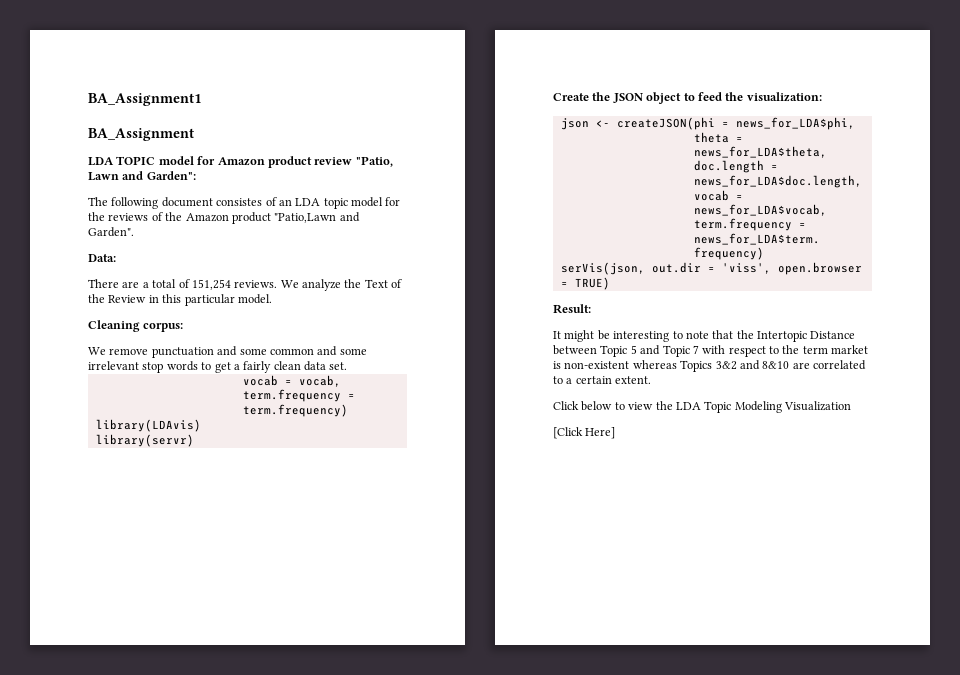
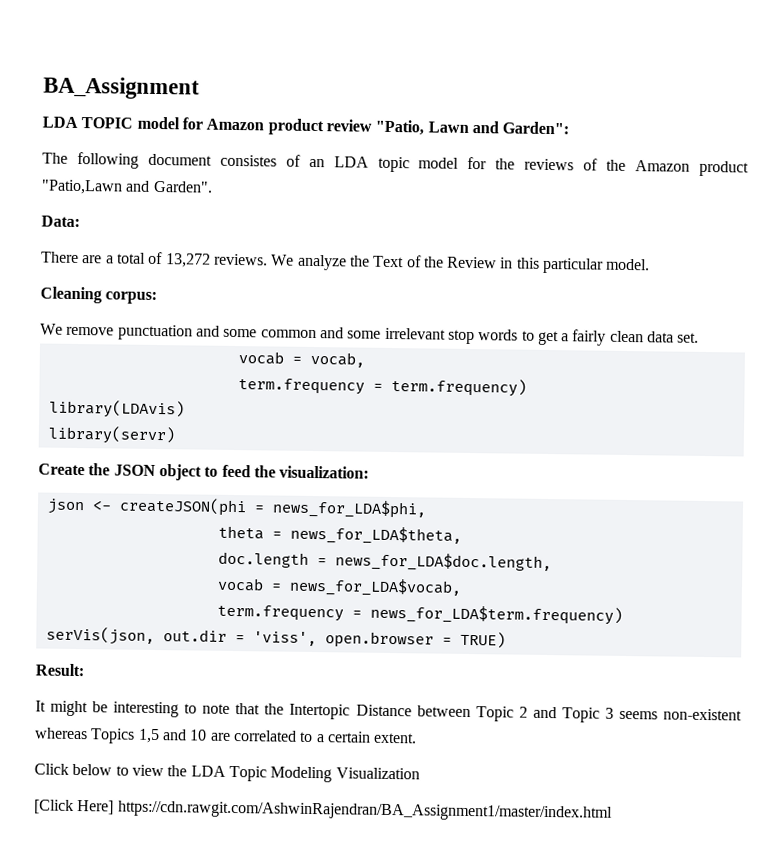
[88,93,201,106] BA_Assignment1 // -> (43, 88) none
[191,279,231,290] 151,254 -> [165,253,211,268] 13,272
[630,345,637,354] 5 -> [518,706,528,718] 2
[692,345,869,357] [553,360,790,372] 7 with respect to the term market is non-existent whereas Topics 3&2 and 8&10 -> [604,707,742,721] [35,727,208,744] 3 seems non-existent whereas Topics 1,5 and 10
(616, 433) none -> [117,800,613,822] https://cdn.rawgit.com/AshwinRajendran/BA_Assignment1/master/index.html

